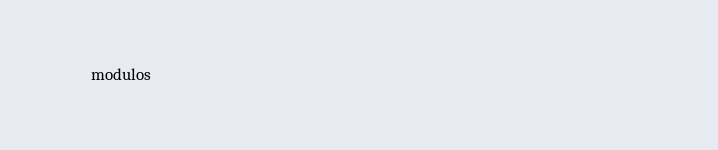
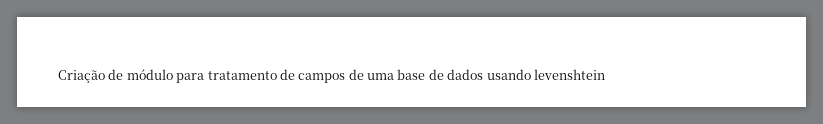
[91,68,151,80] modulos -> [58,69,605,83] Criação de módulo para tratamento de campos de uma base de dados usando levenshtein

